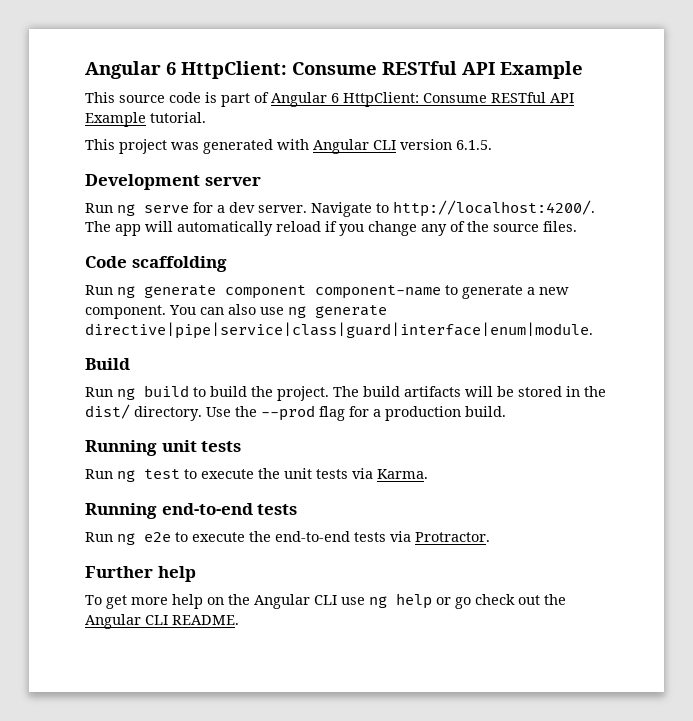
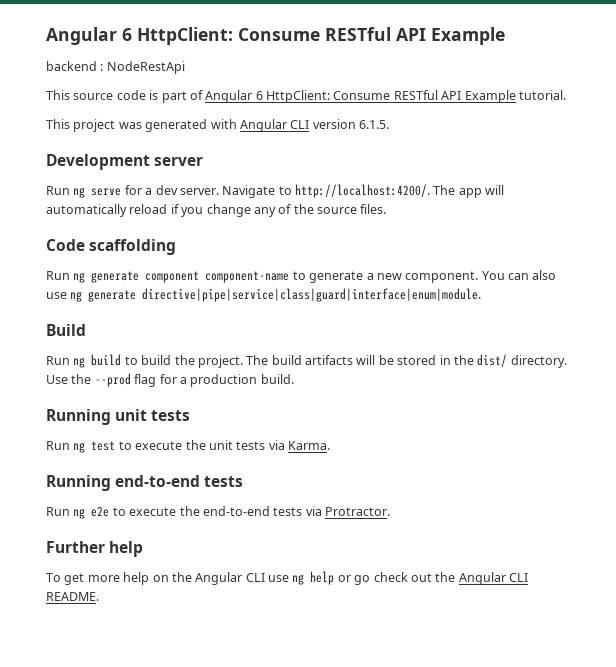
[85,61,583,79] Angular 6 HttpClient: Consume RESTful API Example -> [46,27,505,45] [46,61,185,74] Angular 6 HttpClient: Consume RESTful API Example // backend : NodeRestApi

